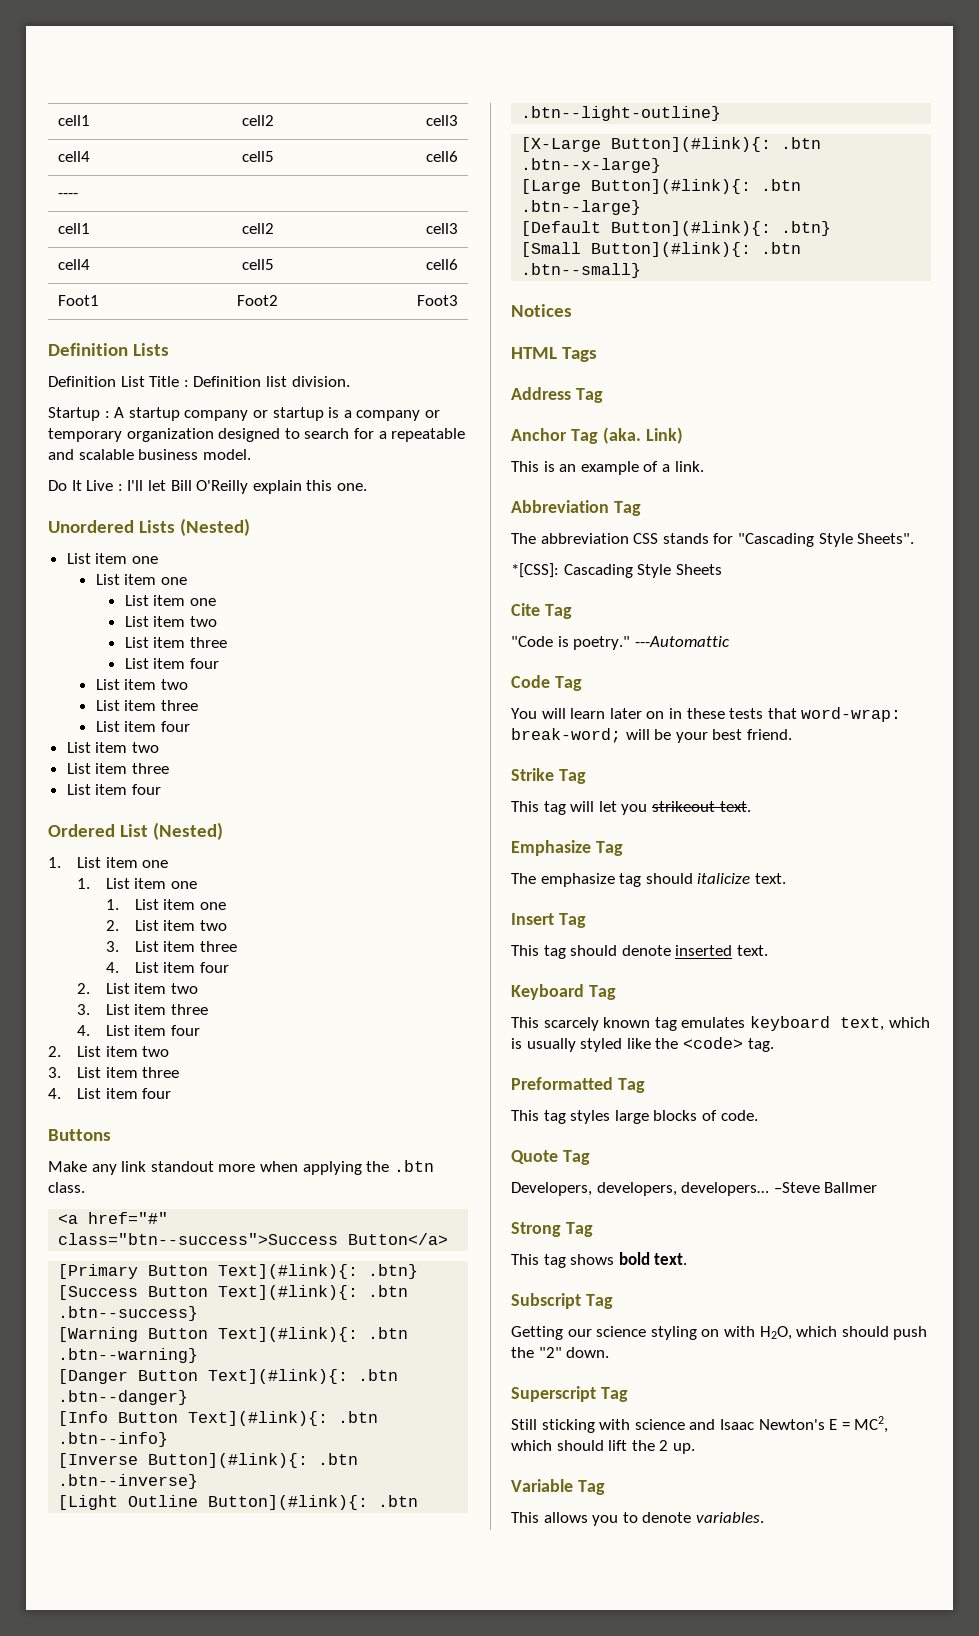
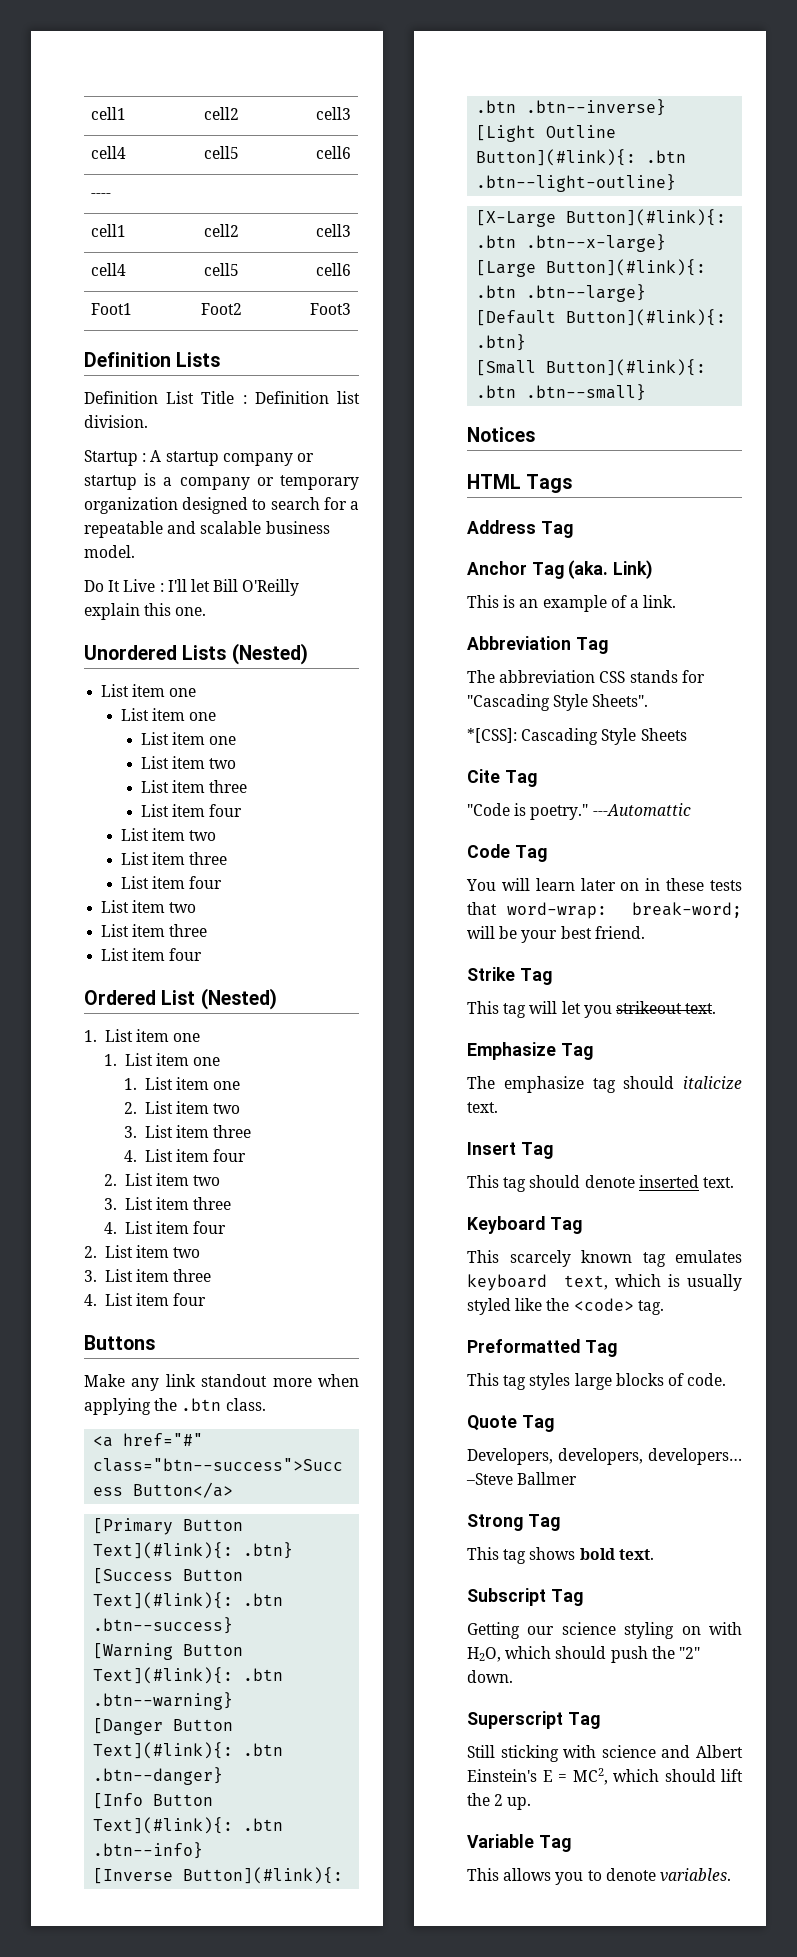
[719,1419,825,1430] Isaac Newton's -> [696,1745,743,1758] [467,1769,537,1782] Albert Einstein's

